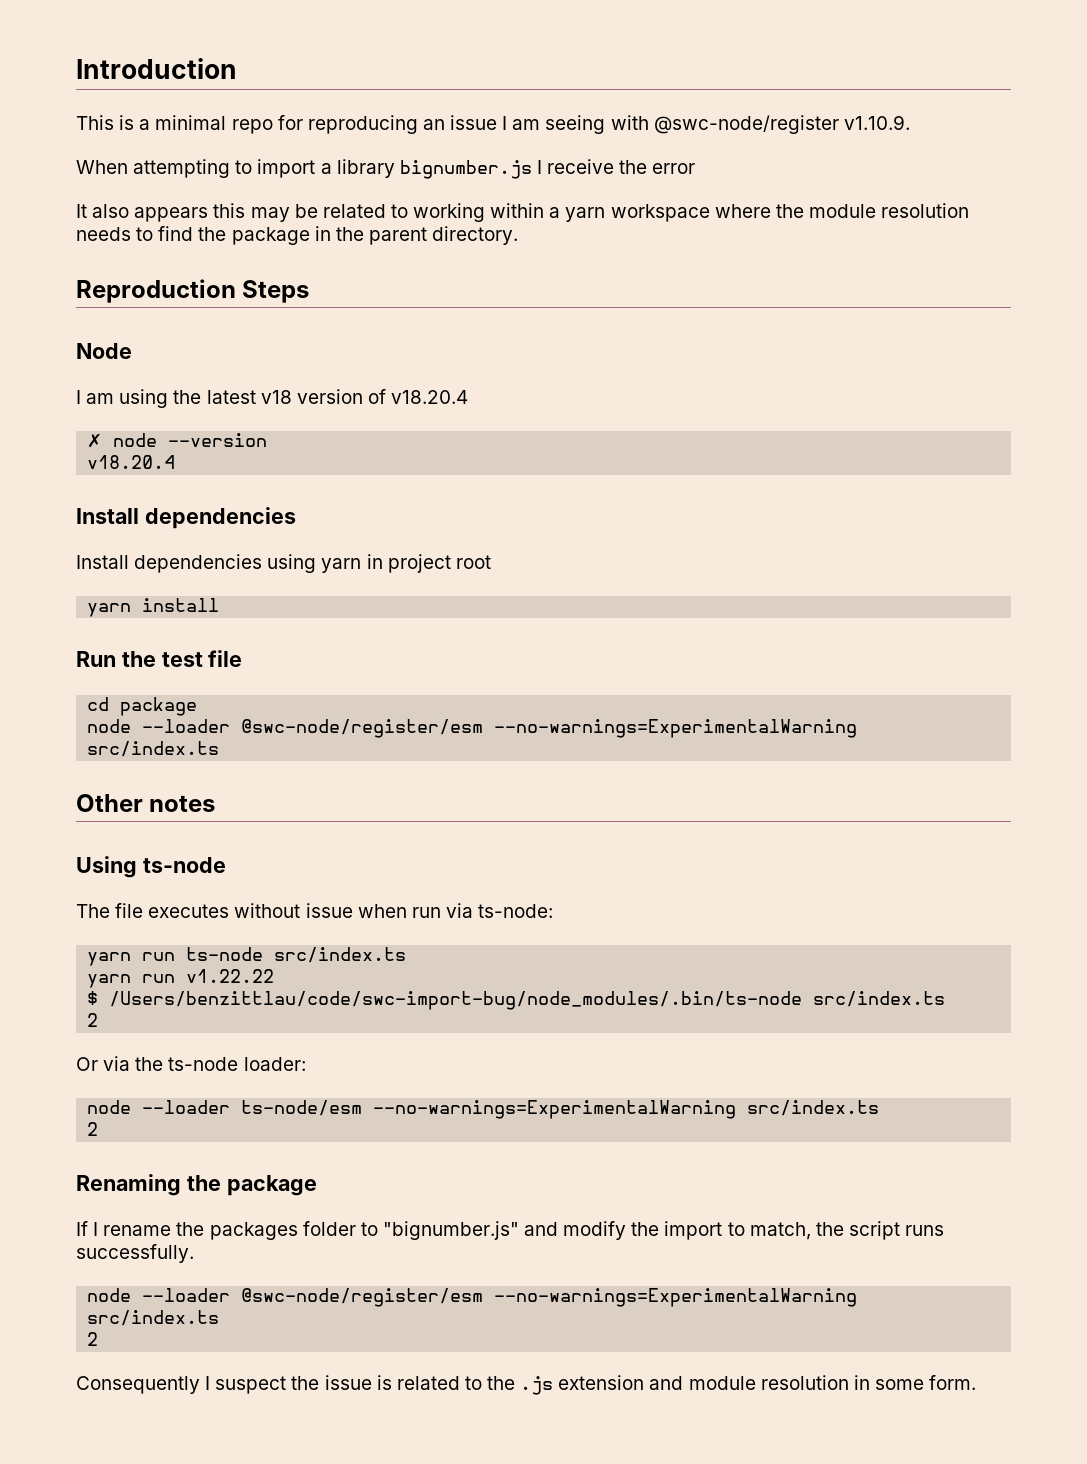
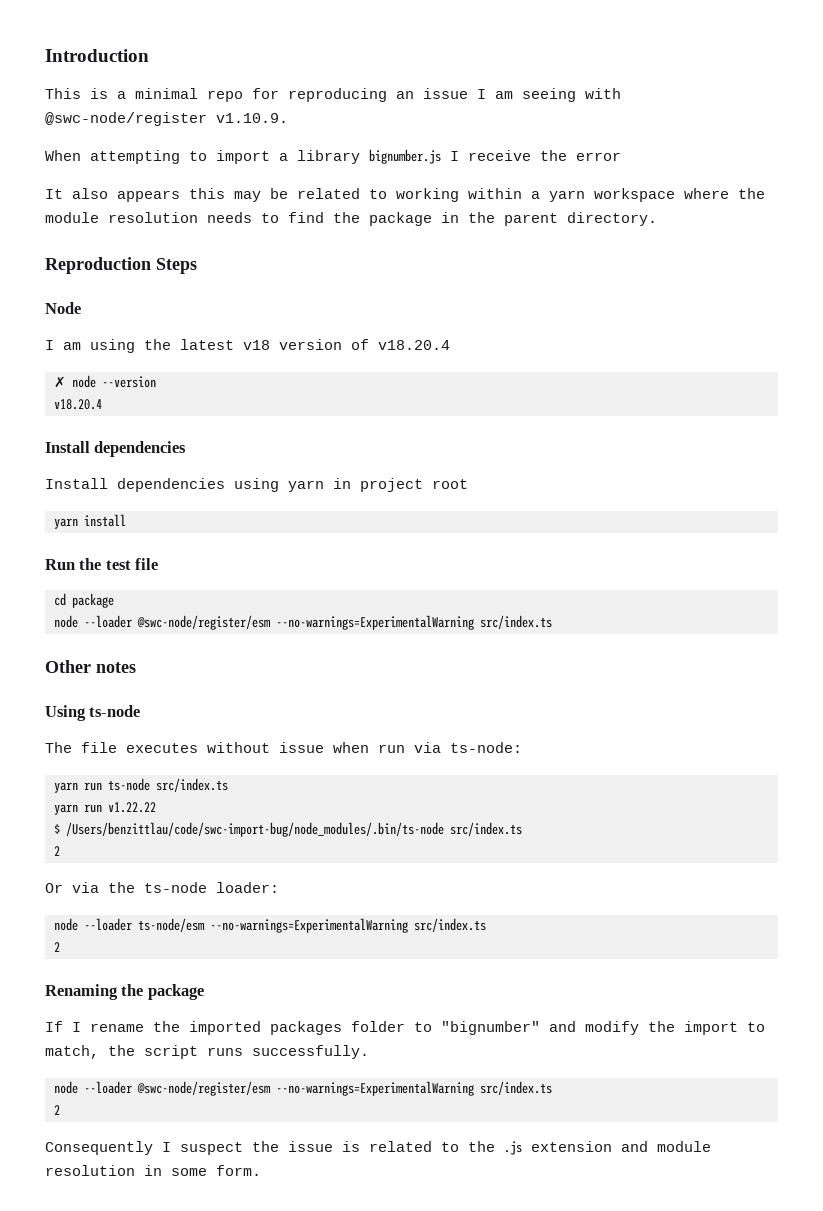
(205, 1229) none -> [189,1021,261,1035] imported
[382,1221,519,1240] "bignumber.js" -> [441,1021,540,1035] "bignumber"

